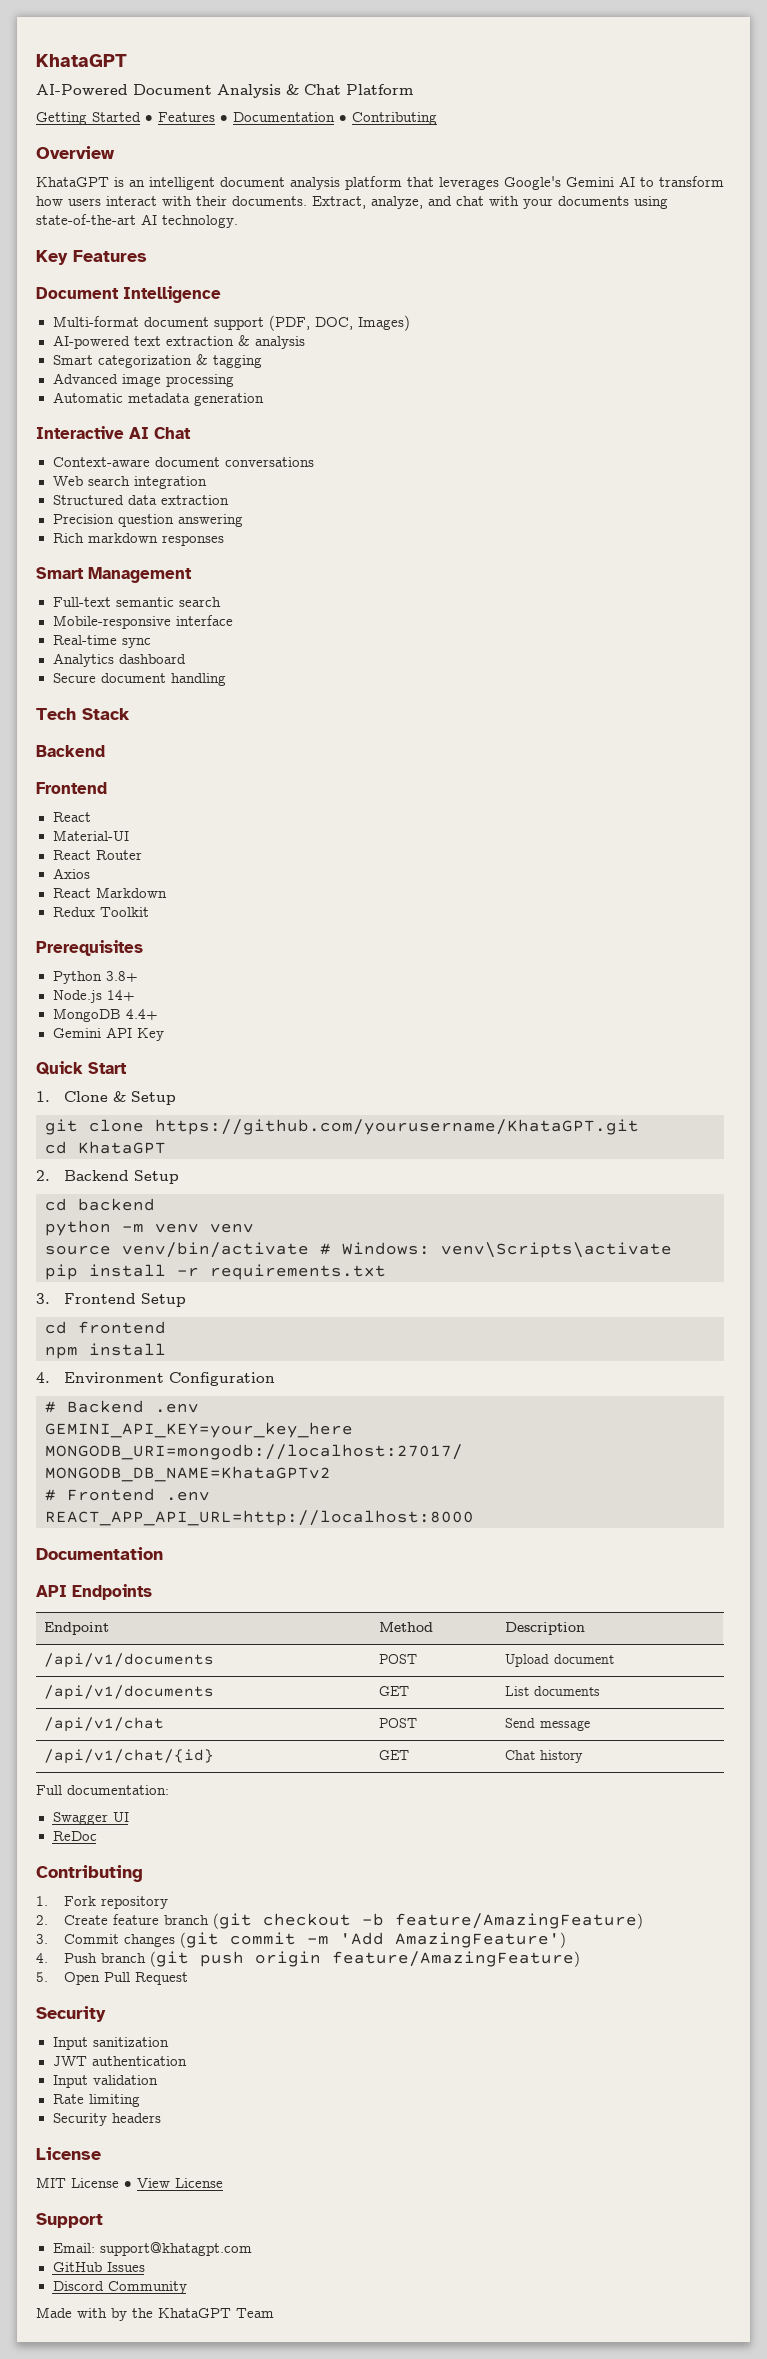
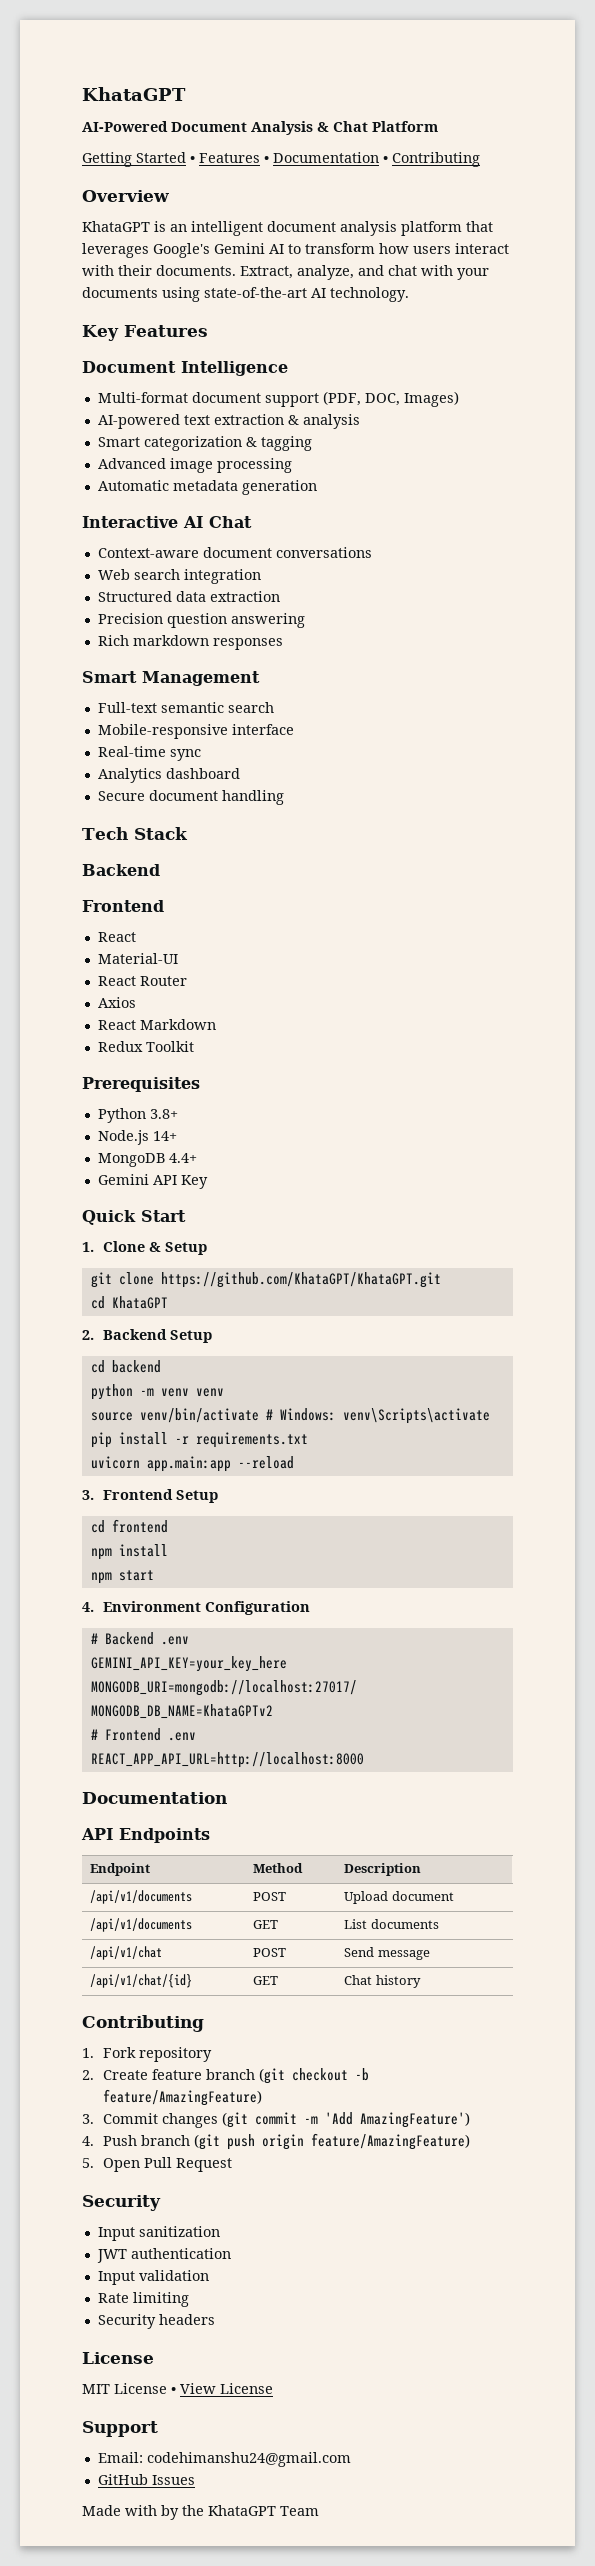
[155,1119,639,1135] https://github.com/yourusername/KhataGPT.git -> [160,1272,441,1288] https://github.com/KhataGPT/KhataGPT.git
(386, 1272) none -> [90,1456,294,1472] // uvicorn app.main:app --reload
(166, 1349) none -> [90,1570,154,1584] // npm start
[36,1785,169,1795] [52,1812,129,1825] [52,1831,97,1841] // Full documentation: // Swagger UI // ReDoc -> (421, 1981) none
[99,2242,252,2256] support@khatagpt.com -> [146,2452,351,2467] codehimanshu24@gmail.com
[52,2281,187,2294] // Discord Community -> (195, 2480) none

